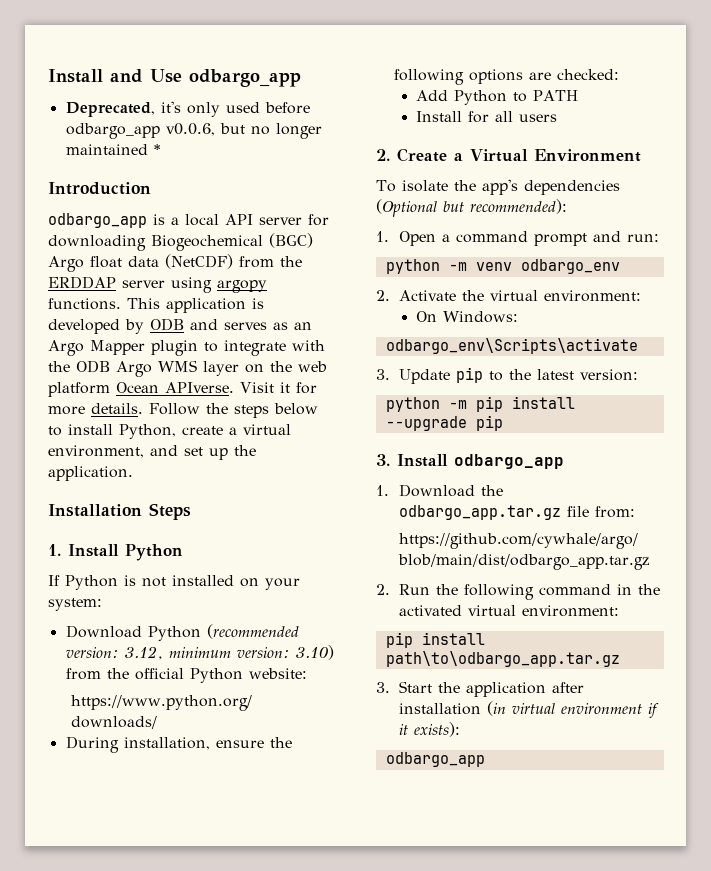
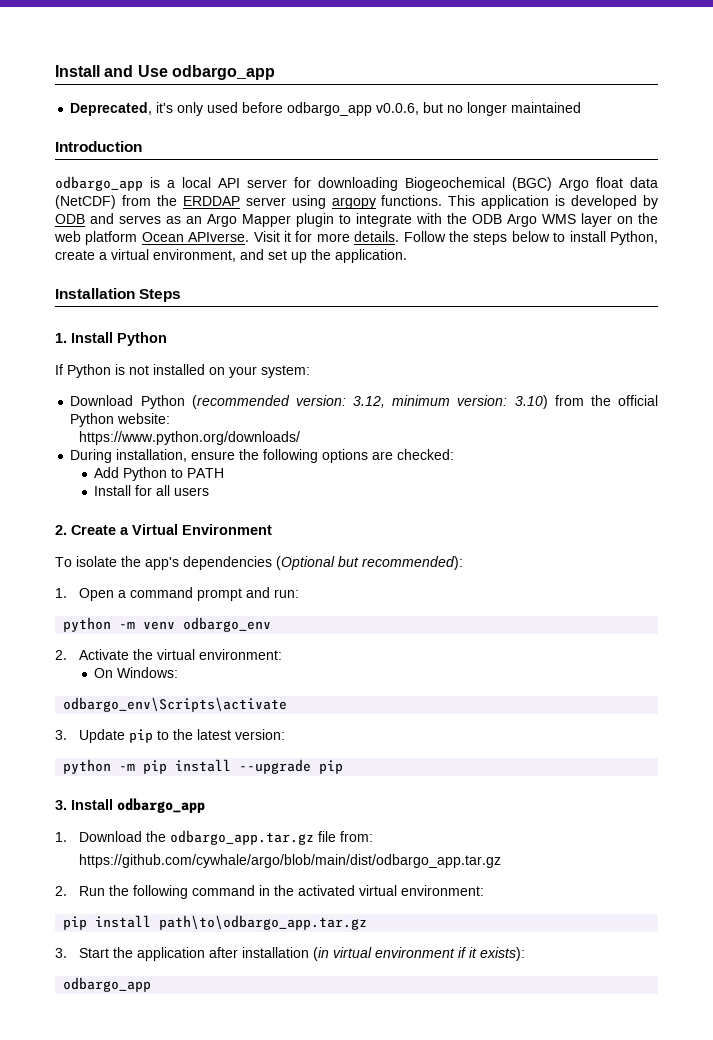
[153,144,160,155] * -> (582, 107) none

